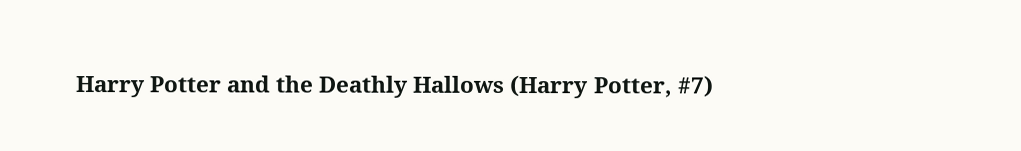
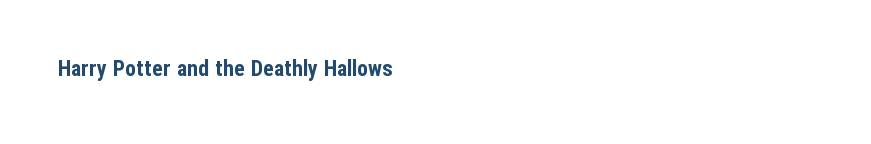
[509,74,714,99] (Harry Potter, #7) -> (393, 67) none

